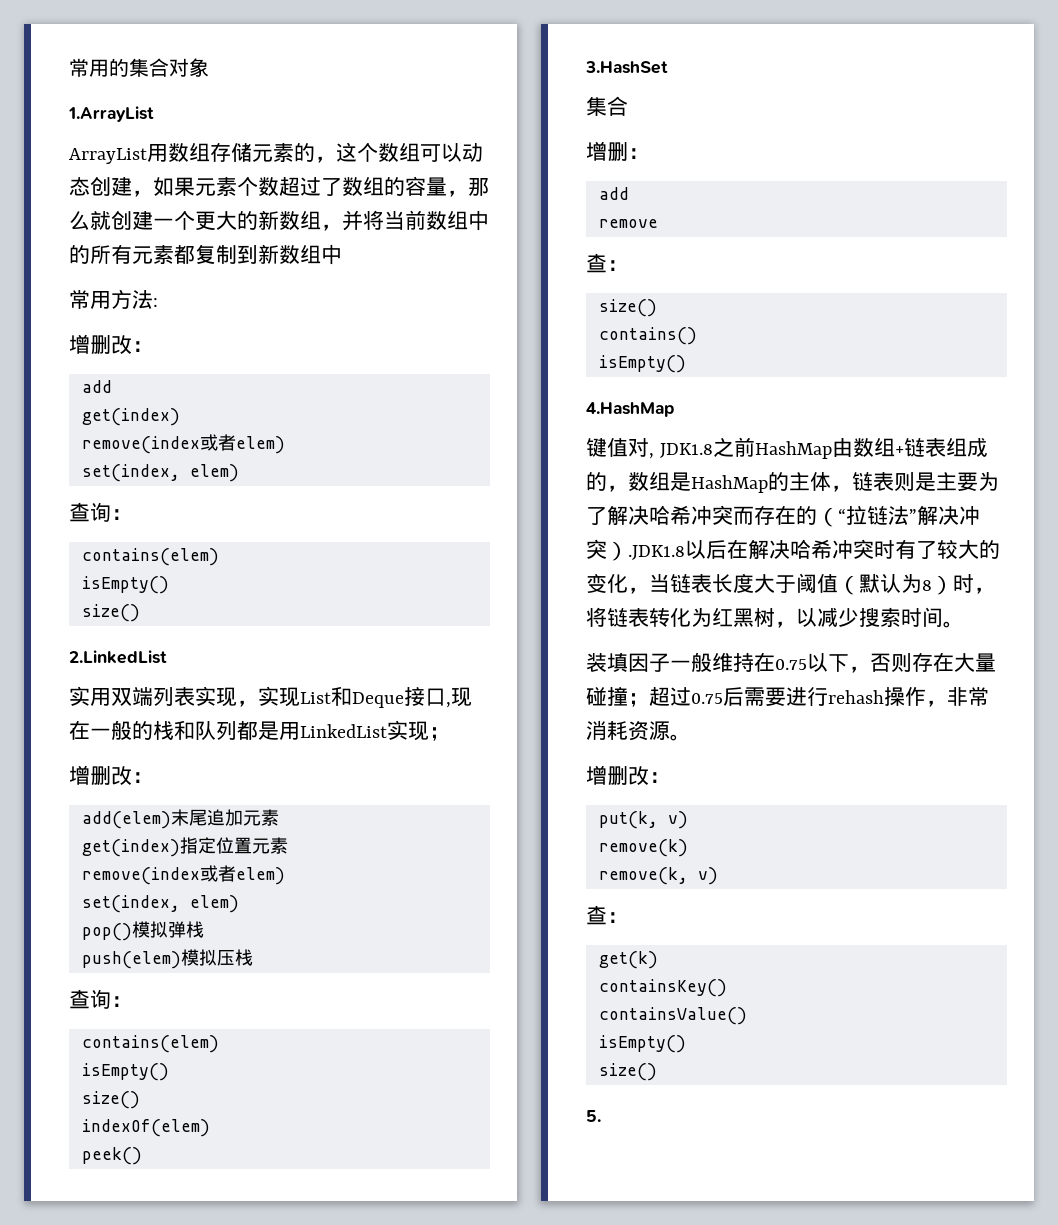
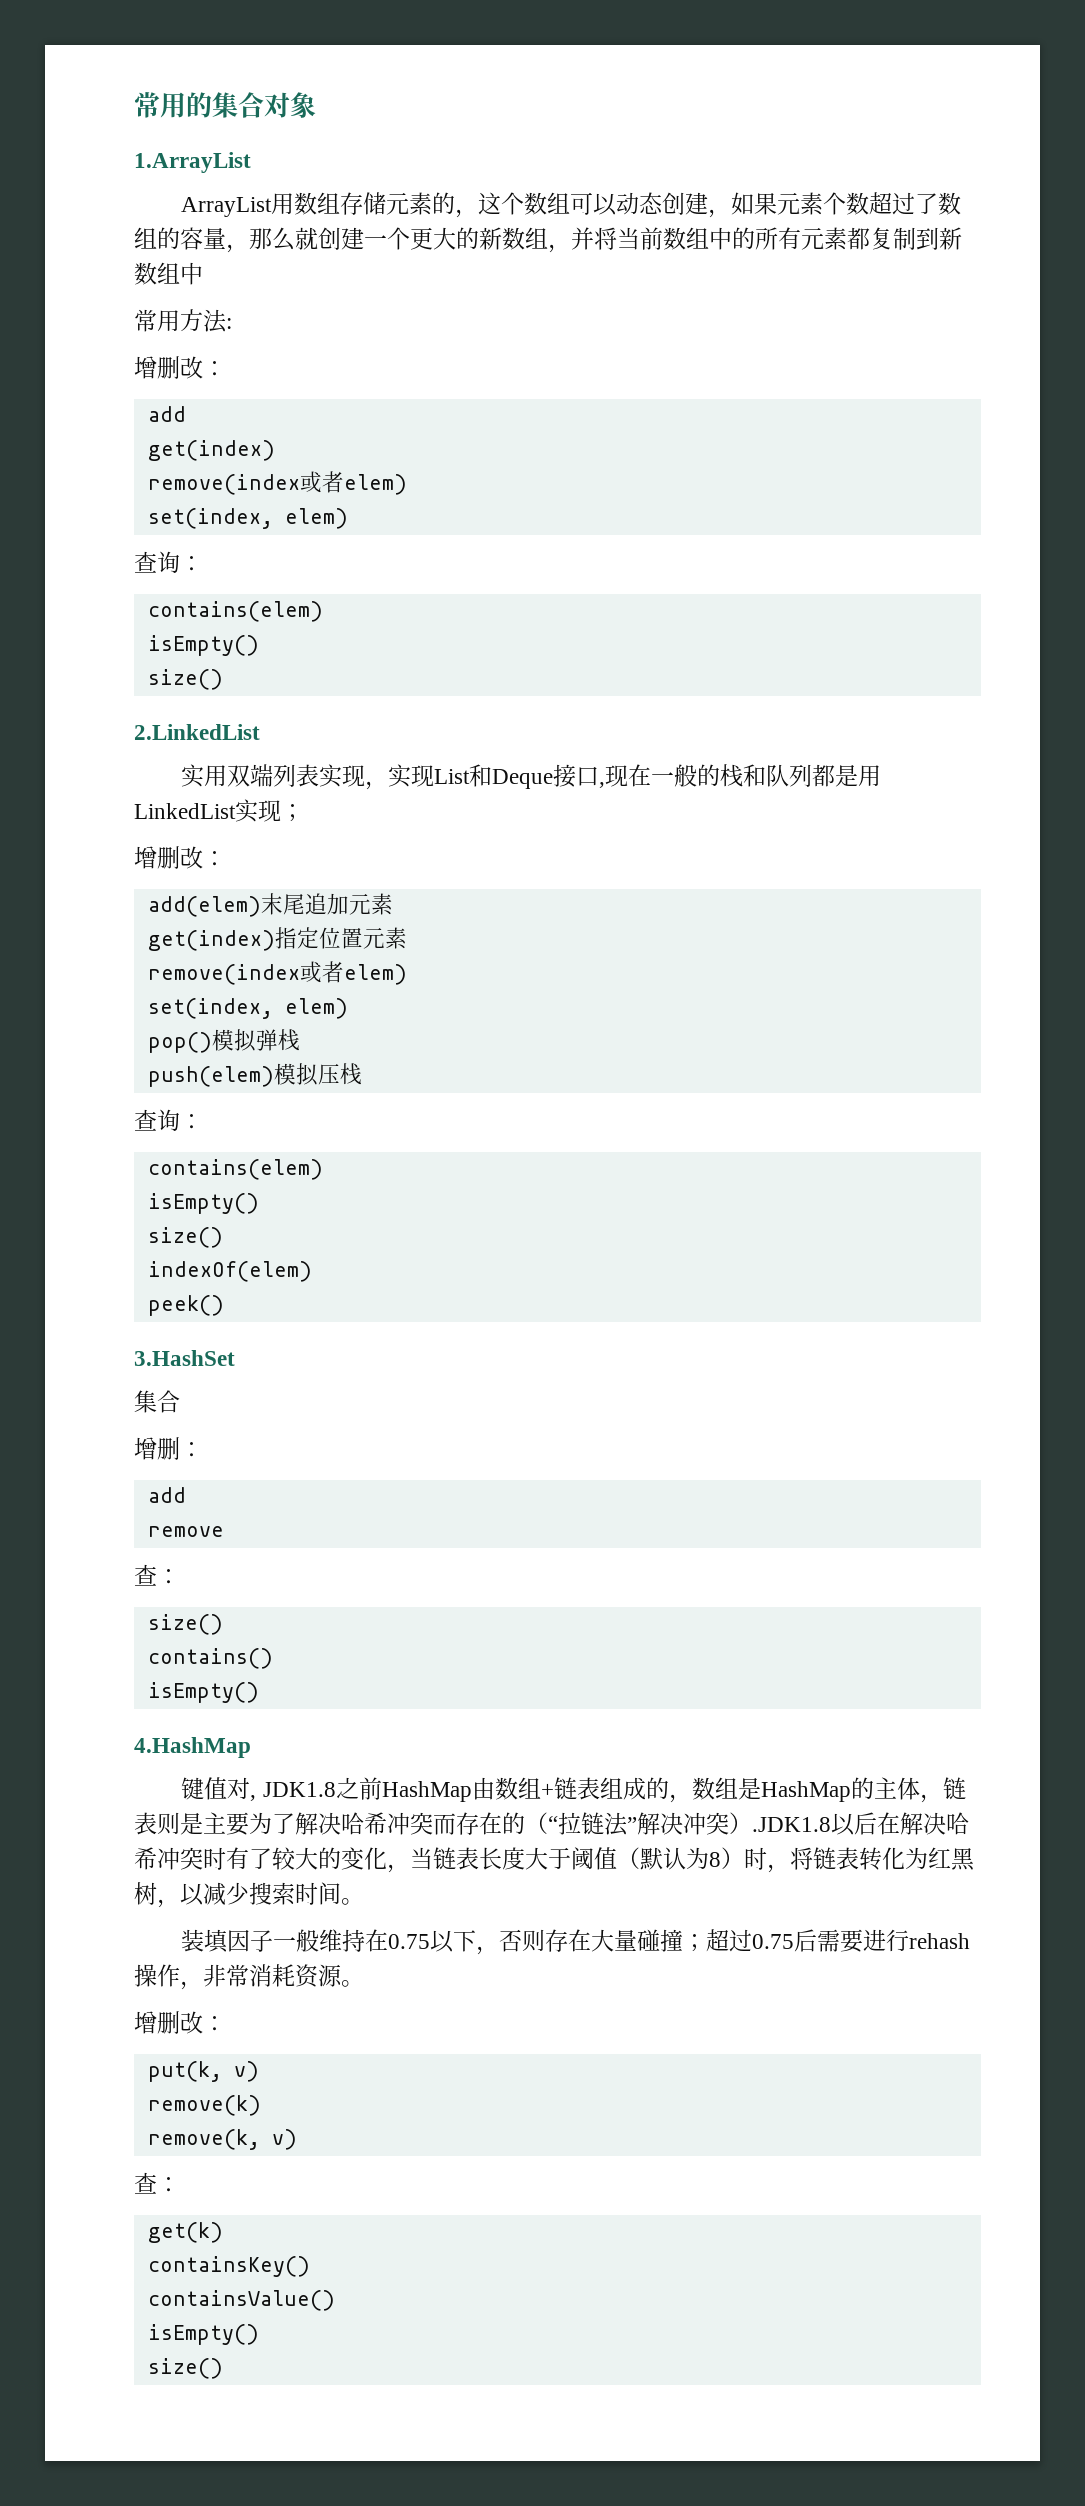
[586,1110,601,1122] // 5. -> (223, 2368) none

